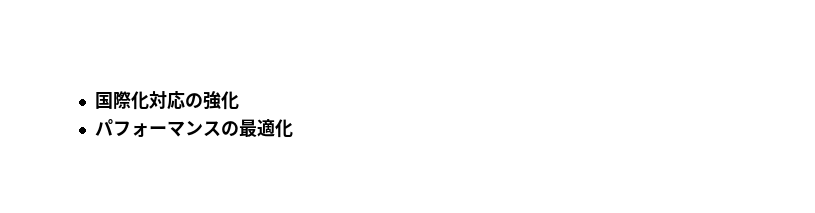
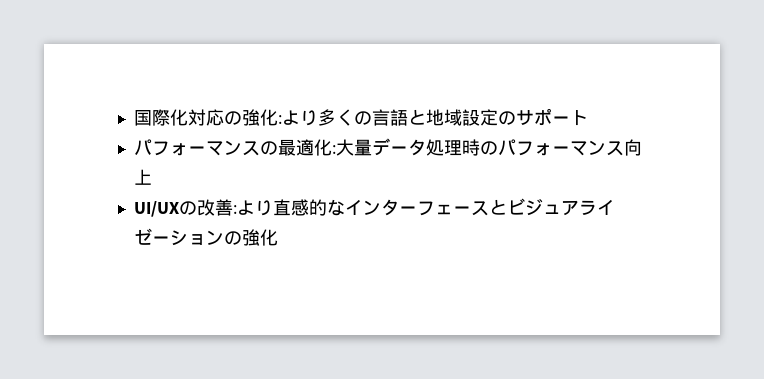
(239, 100) none -> [277,108,588,126] :より多くの言語と地域設定のサポート
(293, 128) none -> [331,138,642,156] [133,169,152,185] [133,198,615,217] [133,228,278,246] :大量データ処理時のパフォーマンス向上 // UI/UXの改善:より直感的なインターフェースとビジュアライゼーションの強化

